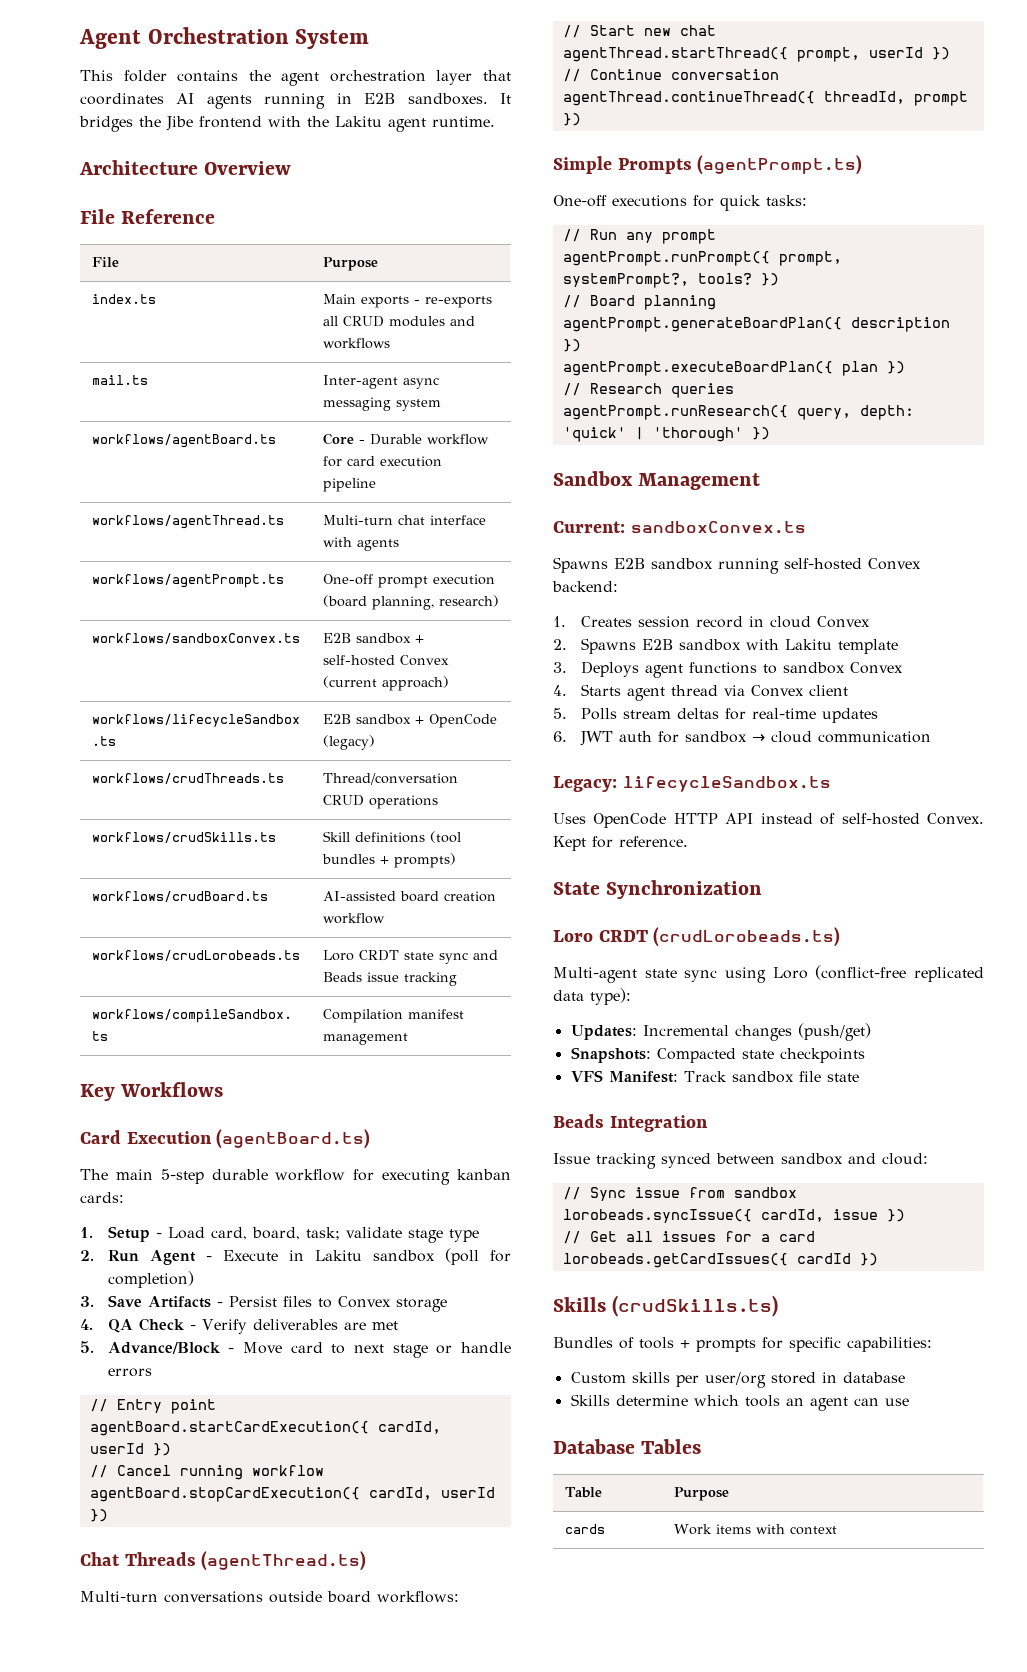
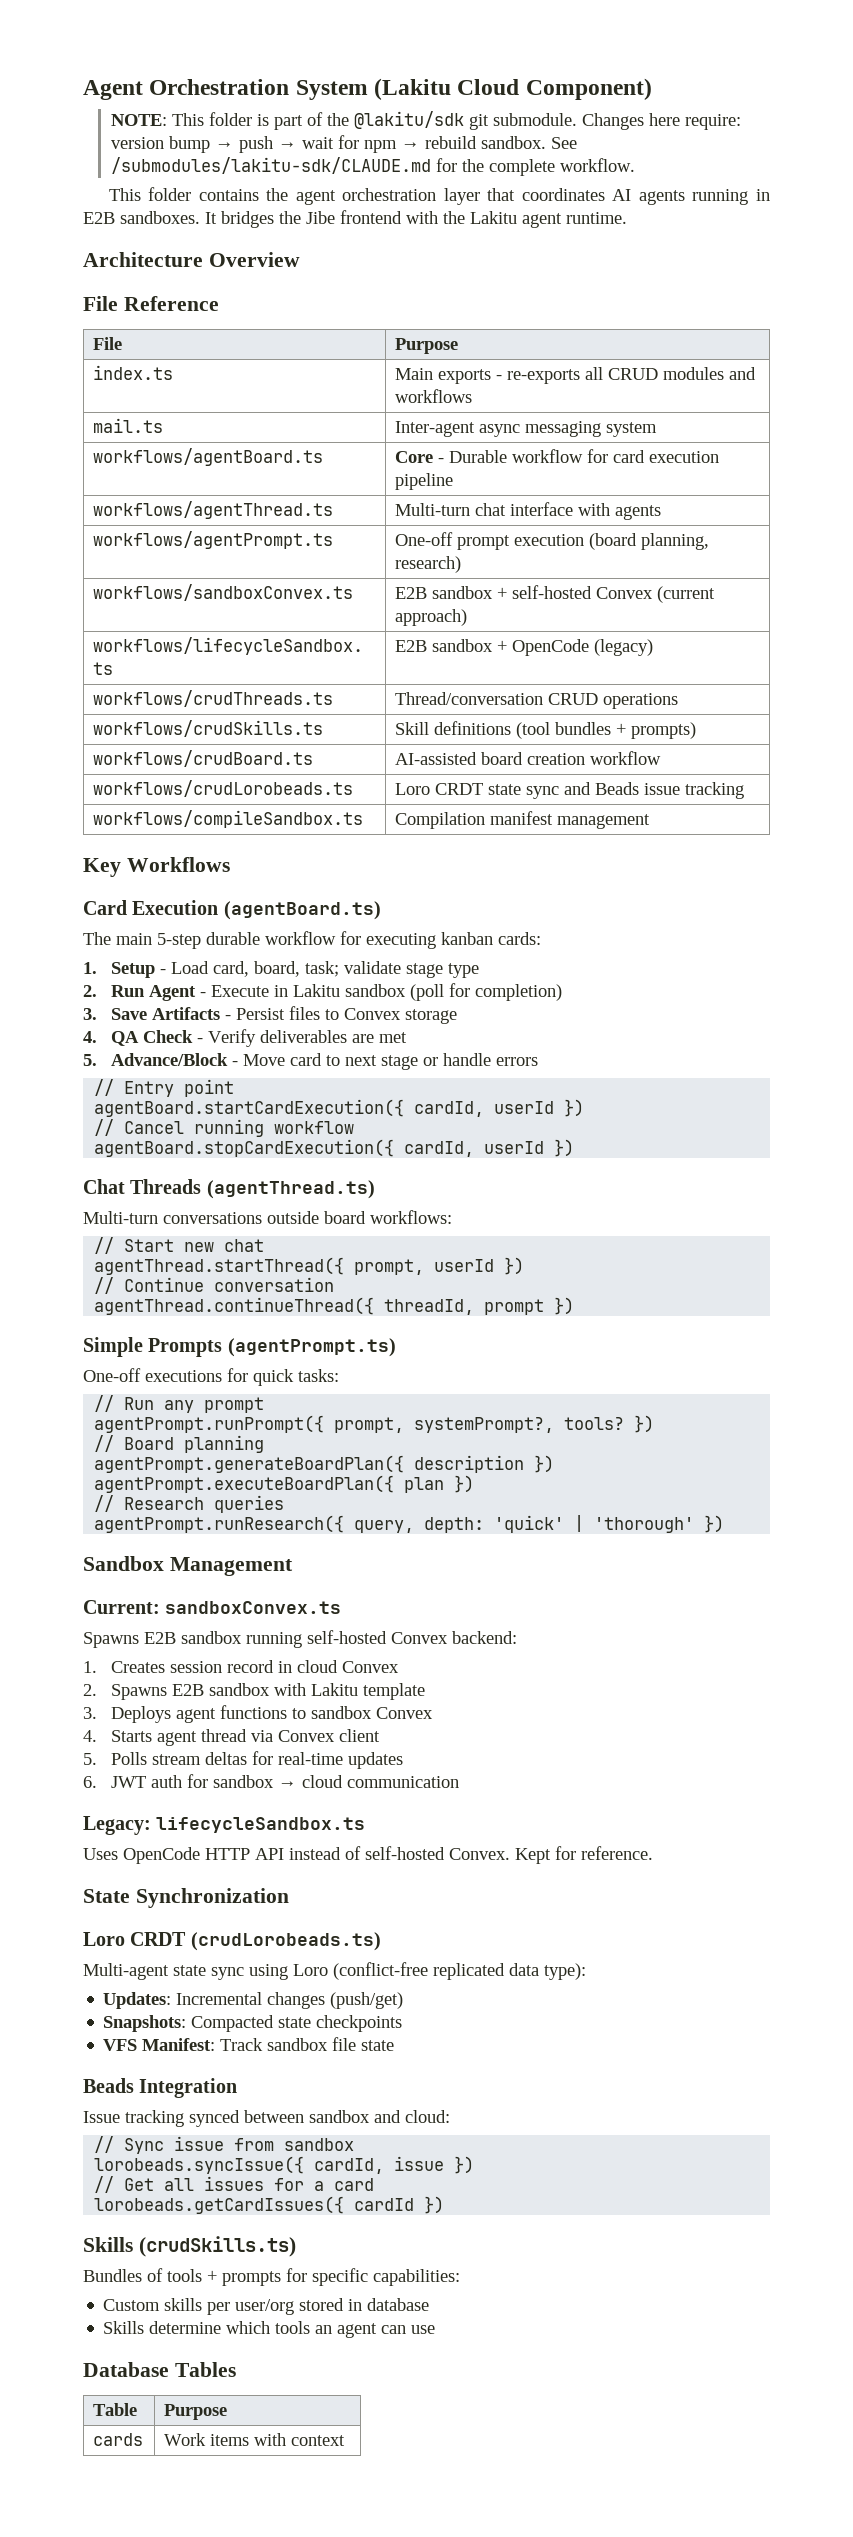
(370, 39) none -> [374,78,652,100] [110,111,741,130] [110,135,577,153] [110,157,635,176] (Lakitu Cloud Component) // NOTE: This folder is part of the @lakitu/sdk git submodule. Changes here require: version bump → push → wait for npm → rebuild sandbox. See /submodules/lakitu-sdk/CLAUDE.md for the complete workflow.

